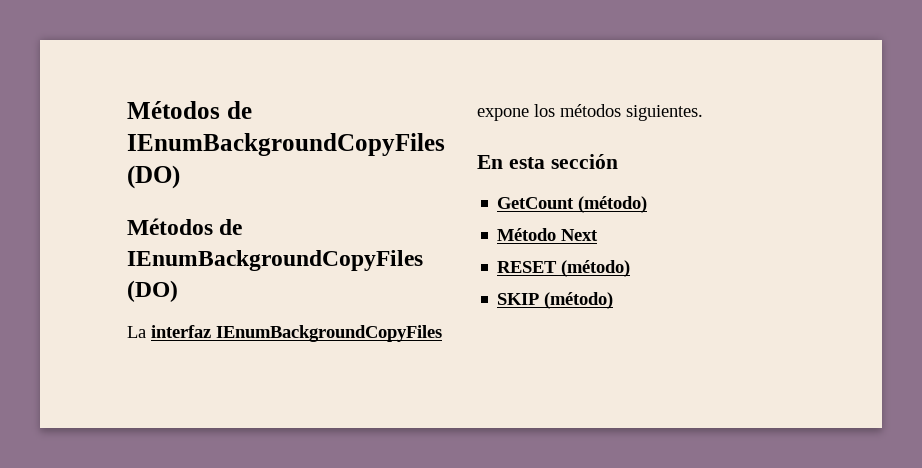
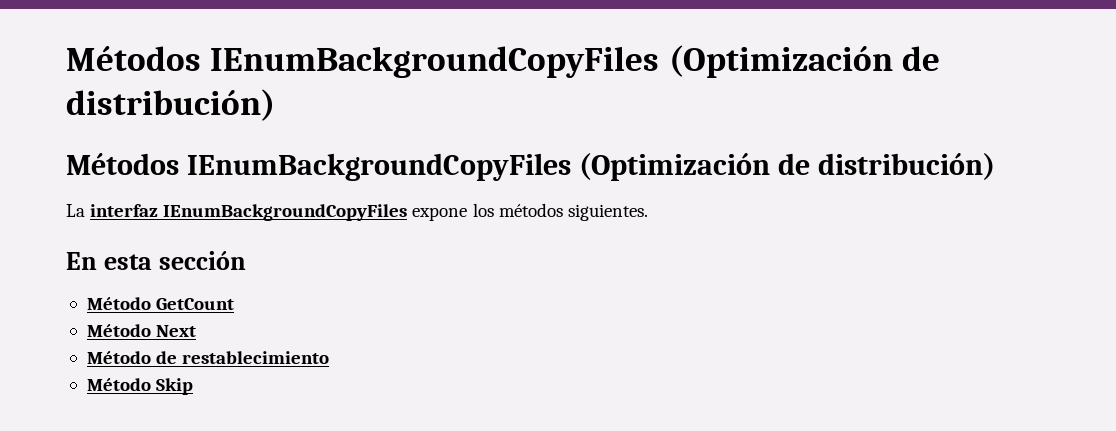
[127,101,252,119] [127,133,445,156] [127,165,180,189] [127,218,243,235] [127,250,423,271] [127,280,178,302] Métodos de IEnumBackgroundCopyFiles (DO) // Métodos de IEnumBackgroundCopyFiles (DO) -> [66,45,940,78] [66,89,275,121] [66,153,995,181] Métodos IEnumBackgroundCopyFiles (Optimización de distribución) // Métodos IEnumBackgroundCopyFiles (Optimización de distribución)
(618, 161) none -> [86,297,151,310] Método
[578,196,648,213] (método) -> (235, 304) none
[497,260,631,277] [497,292,614,309] RESET (método) // SKIP (método) -> [86,351,330,364] [86,378,194,395] Método de restablecimiento // Método Skip

